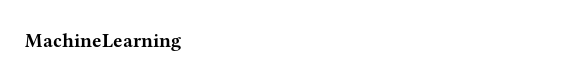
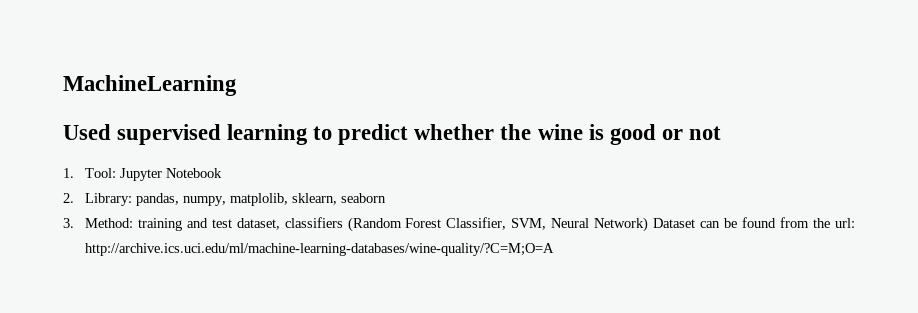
(181, 42) none -> [63,124,721,145] [63,168,222,181] [63,193,386,206] [63,217,856,232] [84,243,554,256] // Used supervised learning to predict whether the wine is good or not // 1. Tool: Jupyter Notebook // 2. Library: pandas, numpy, matplolib, sklearn, seaborn // 3. Method: training and test dataset, classifiers (Random Forest Classifier, SVM, Neural Network) Dataset can be found from the url: http://archive.ics.uci.edu/ml/machine-learning-databases/wine-quality/?C=M;O=A

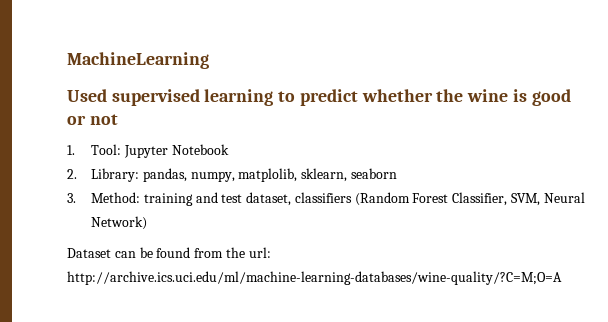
(649, 224) none -> (148, 223) //

